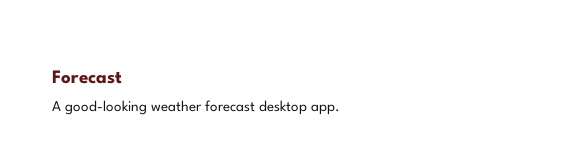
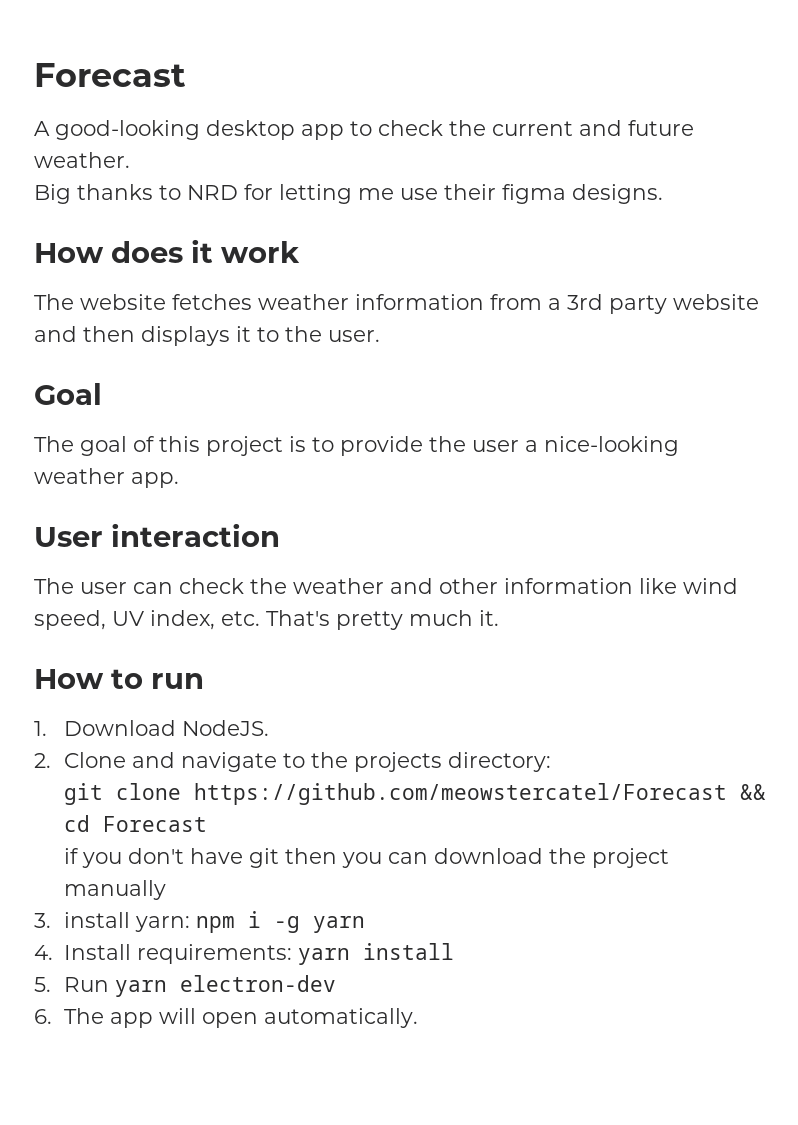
[151,100,341,115] weather forecast desktop app. -> [206,120,694,140] [34,152,130,168] [34,184,663,204] [34,239,300,263] [34,294,759,314] [34,326,380,346] [34,383,102,405] [34,436,679,456] [34,468,179,488] [34,523,280,547] [34,578,738,594] [34,610,499,630] [34,669,204,689] [34,720,269,736] [34,752,551,772] [63,783,766,805] [63,815,207,832] [63,848,669,868] [63,880,166,900] [34,911,365,933] [34,943,454,965] [34,975,336,997] [34,1008,418,1028] desktop app to check the current and future weather. // Big thanks to NRD for letting me use their figma designs. // How does it work // The website fetches weather information from a 3rd party website and then displays it to the user. // Goal // The goal of this project is to provide the user a nice-looking weather app. // User interaction // The user can check the weather and other information like wind speed, UV index, etc. That's pretty much it. // How to run // 1. Download NodeJS. // 2. Clone and navigate to the projects directory: // git clone https://github.com/meowstercatel/Forecast && cd Forecast // if you don't have git then you can download the project manually // 3. install yarn: npm i -g yarn // 4. Install requirements: yarn install // 5. Run yarn electron-dev // 6. The app will open automatically.

